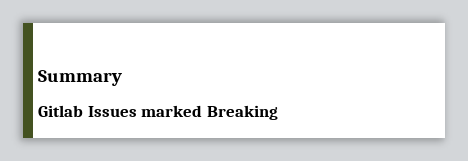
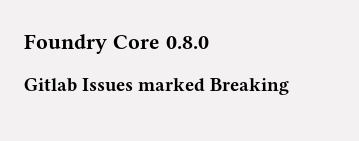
[38,70,122,86] Summary -> [24,34,209,54] Foundry Core 0.8.0

